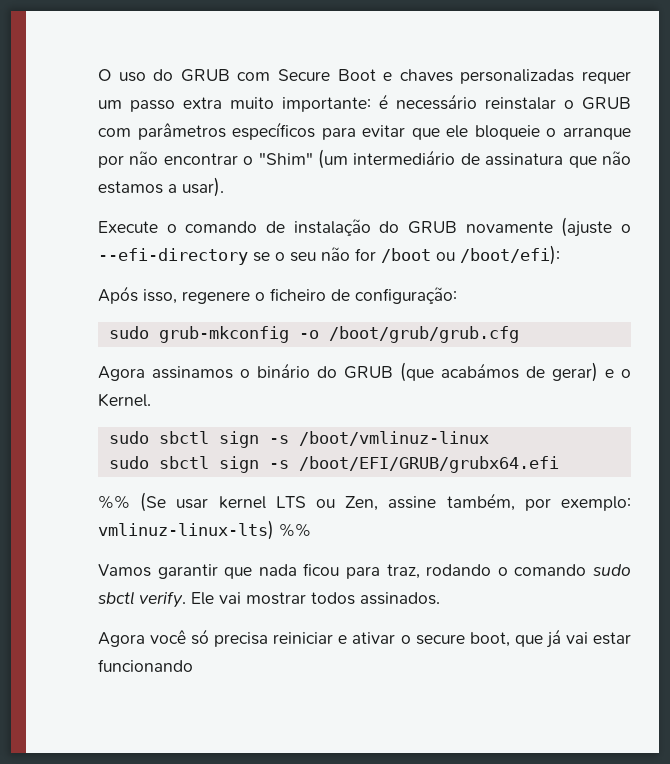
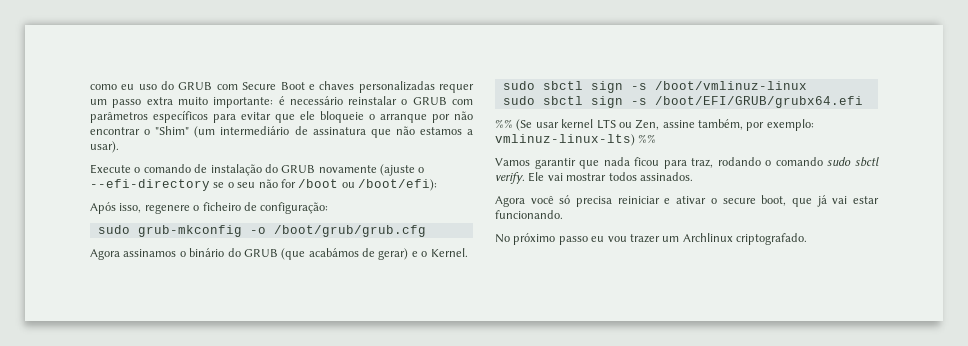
[98,69,111,81] O -> [90,84,135,90] como eu
[98,659,193,672] funcionando -> [495,210,563,219] [495,233,807,245] funcionando. // No próximo passo eu vou trazer um Archlinux criptografado.

